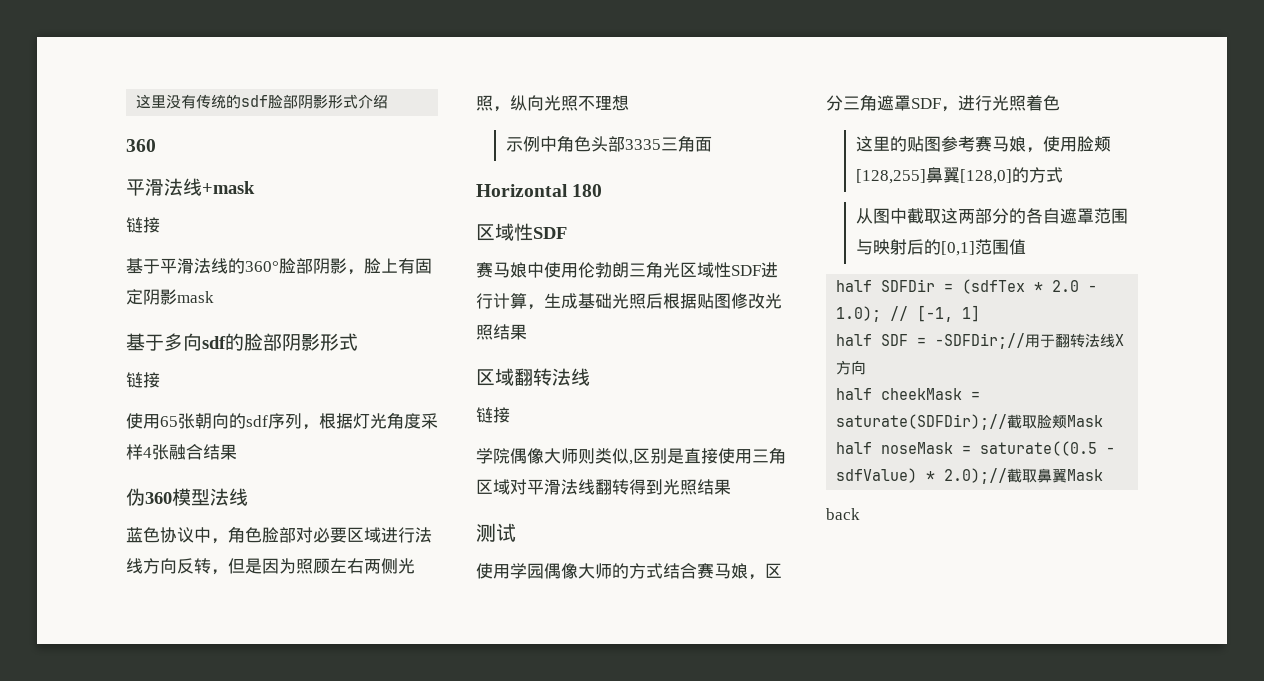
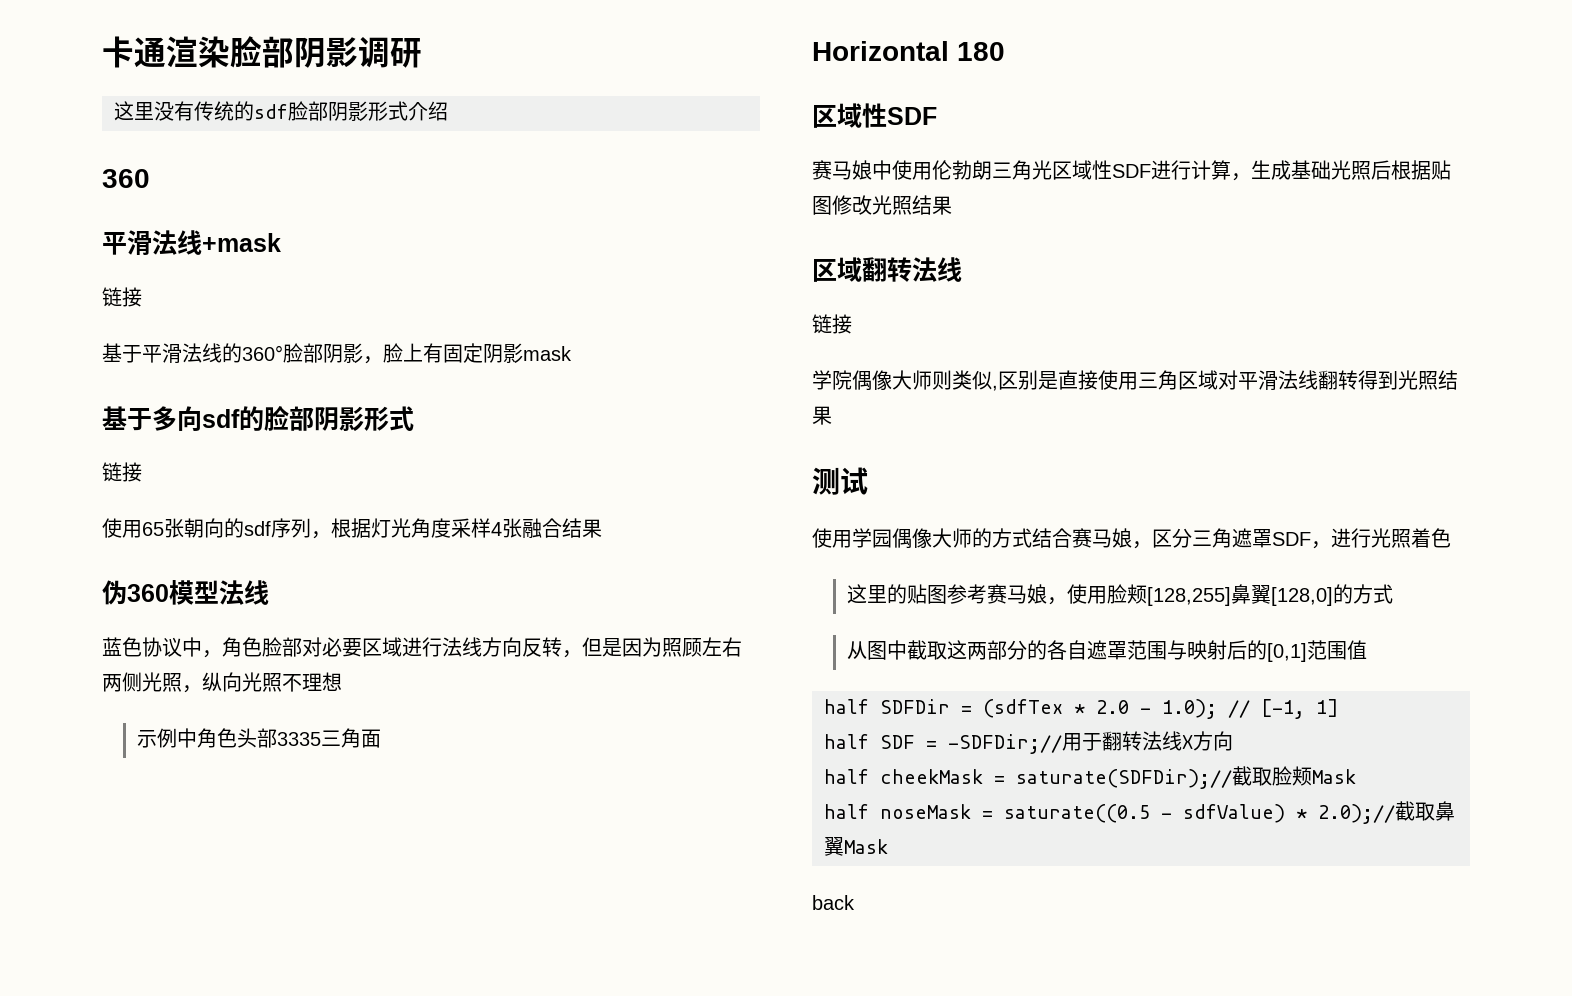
(136, 101) none -> [102,36,422,68] 卡通渲染脸部阴影调研 //

